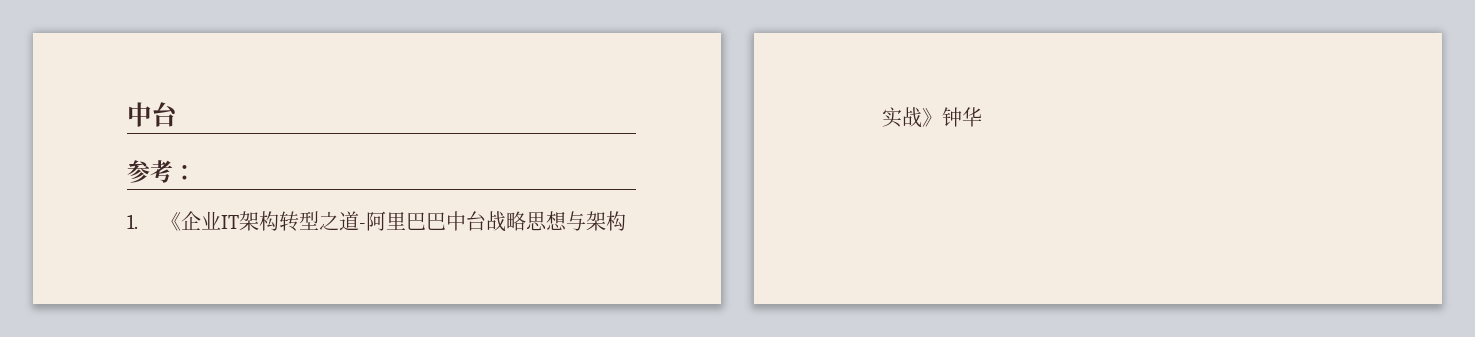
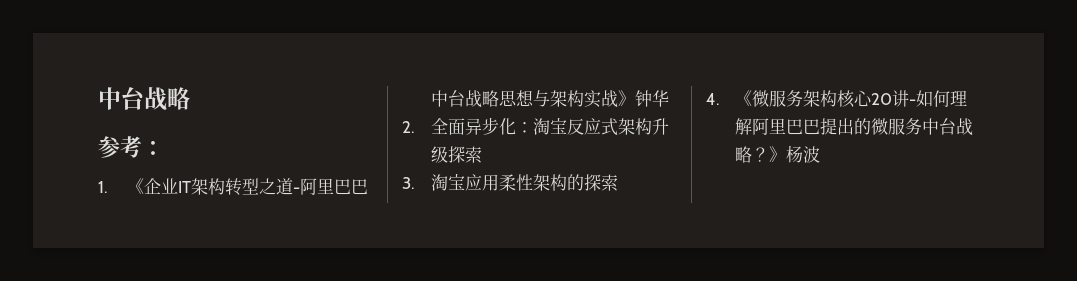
[127,102,178,127] 中台 -> [98,87,190,111] 中台战略
(982, 117) none -> [402,117,669,136] [430,146,482,163] [402,174,618,191] [706,90,967,108] [734,118,973,136] [734,145,820,163] // 2.全面异步化：淘宝反应式架构升级探索 // 3.淘宝应用柔性架构的探索 // 4.《微服务架构核心20讲-如何理解阿里巴巴提出的微服务中台战略？》杨波

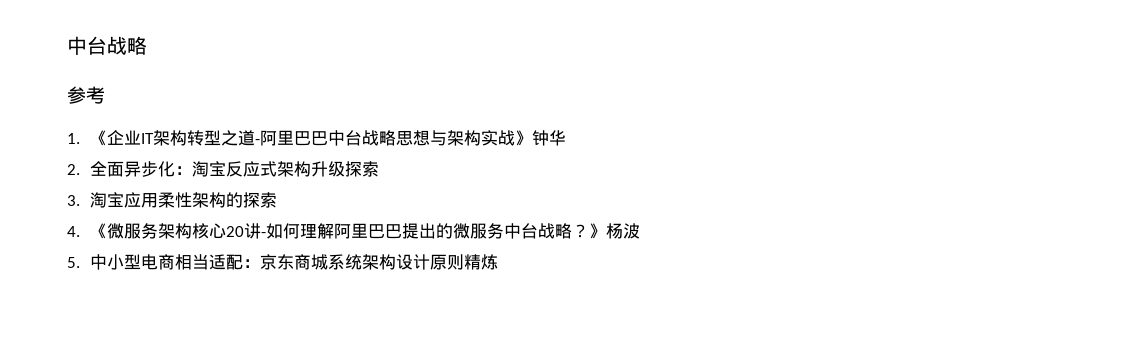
[142,141,164,155] ： -> (105, 95) none
(820, 154) none -> [67,254,499,270] // 5.中小型电商相当适配：京东商城系统架构设计原则精炼

